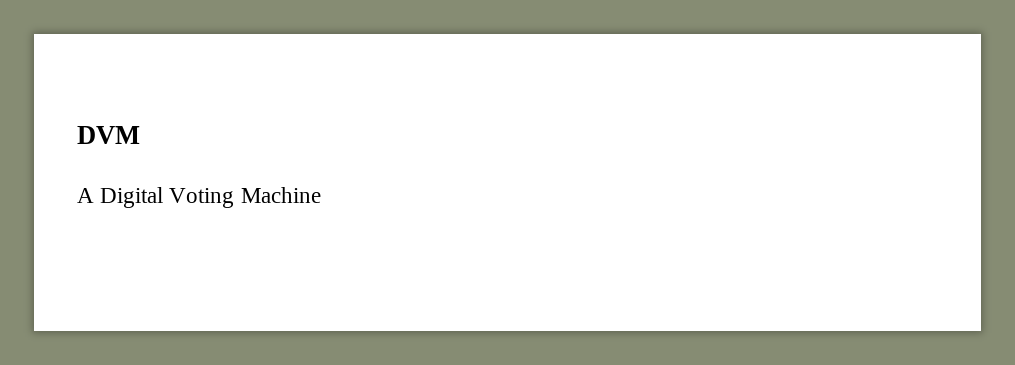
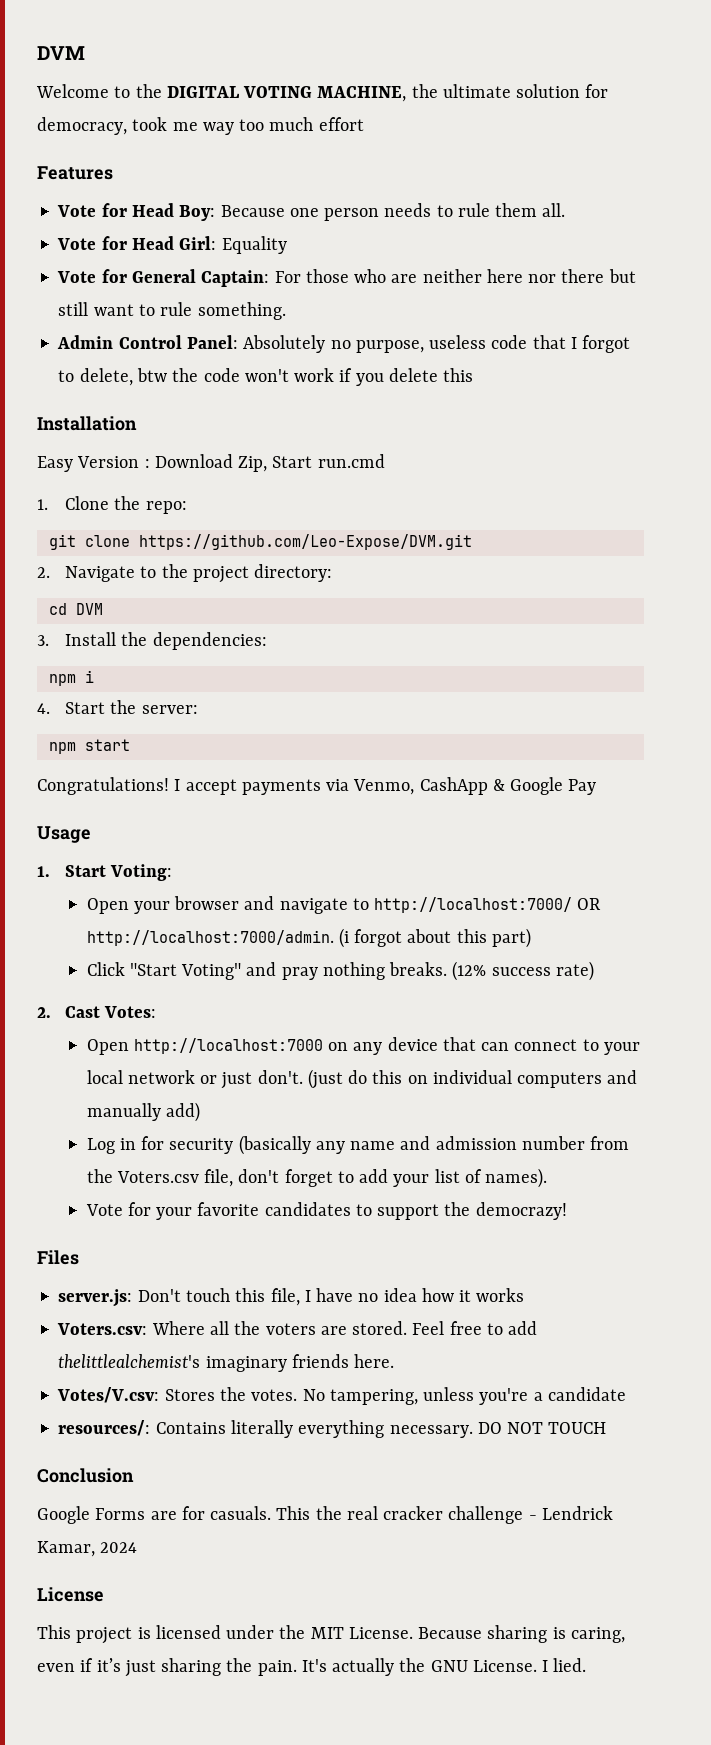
[77,126,140,144] [77,187,321,208] DVM // A Digital Voting Machine -> [37,46,85,60] [36,84,609,102] [37,117,364,135] [37,166,113,180] [57,203,566,221] [57,236,287,254] [57,269,636,287] [58,302,286,320] [57,335,631,353] [58,368,474,386] [37,416,137,431] [37,454,385,472] [37,496,187,514] [48,534,472,550] [37,564,333,583] [48,603,103,615] [37,632,267,650] [48,670,94,686] [37,700,198,714] [48,739,130,754] [37,777,597,795] [37,826,91,843] [37,864,173,881] [86,896,602,914] [86,928,531,948] [86,961,594,981] [37,1006,157,1018] [86,1037,640,1055] [86,1069,638,1089] [86,1102,200,1122] [86,1135,630,1155] [86,1168,548,1188] [85,1202,567,1220] [37,1250,79,1265] [58,1288,525,1307] [57,1321,538,1335] [58,1354,395,1372] [57,1387,626,1405] [58,1420,607,1438] [37,1468,134,1483] [37,1506,613,1524] [37,1541,138,1557] [37,1587,104,1602] [37,1625,625,1644] [37,1658,587,1677] DVM // Welcome to the DIGITAL VOTING MACHINE, the ultimate solution for democracy, took me way too much effort // Features // Vote for Head Boy: Because one person needs to rule them all. // Vote for Head Girl: Equality // Vote for General Captain: For those who are neither here nor there but still want to rule something. // Admin Control Panel: Absolutely no purpose, useless code that I forgot to delete, btw the code won't work if you delete this // Installation // Easy Version : Download Zip, Start run.cmd // 1. Clone the repo: // git clone https://github.com/Leo-Expose/DVM.git // 2. Navigate to the project directory: // cd DVM // 3. Install the dependencies: // npm i // 4. Start the server: // npm start // Congratulations! I accept payments via Venmo, CashApp & Google Pay // Usage // 1. Start Voting: // Open your browser and navigate to http://localhost:7000/ OR http://localhost:7000/admin. (i forgot about this part) // Click "Start Voting" and pray nothing breaks. (12% success rate) // 2. Cast Votes: // Open http://localhost:7000 on any device that can connect to your local network or just don't. (just do this on individual computers and manually add) // Log in for security (basically any name and admission number from the Voters.csv file, don't forget to add your list of names). // Vote for your favorite candidates to support the democrazy! // Files // server.js: Don't touch this file, I have no idea how it works // Voters.csv: Where all the voters are stored. Feel free to add thelittlealchemist's imaginary friends here. // Votes/V.csv: Stores the votes. No tampering, unless you're a candidate // resources/: Contains literally everything necessary. DO NOT TOUCH // Conclusion // Google Forms are for casuals. This the real cracker challenge - Lendrick Kamar, 2024 // License // This project is licensed under the MIT License. Because sharing is caring, even if it’s just sharing the pain. It's actually the GNU License. I lied.

